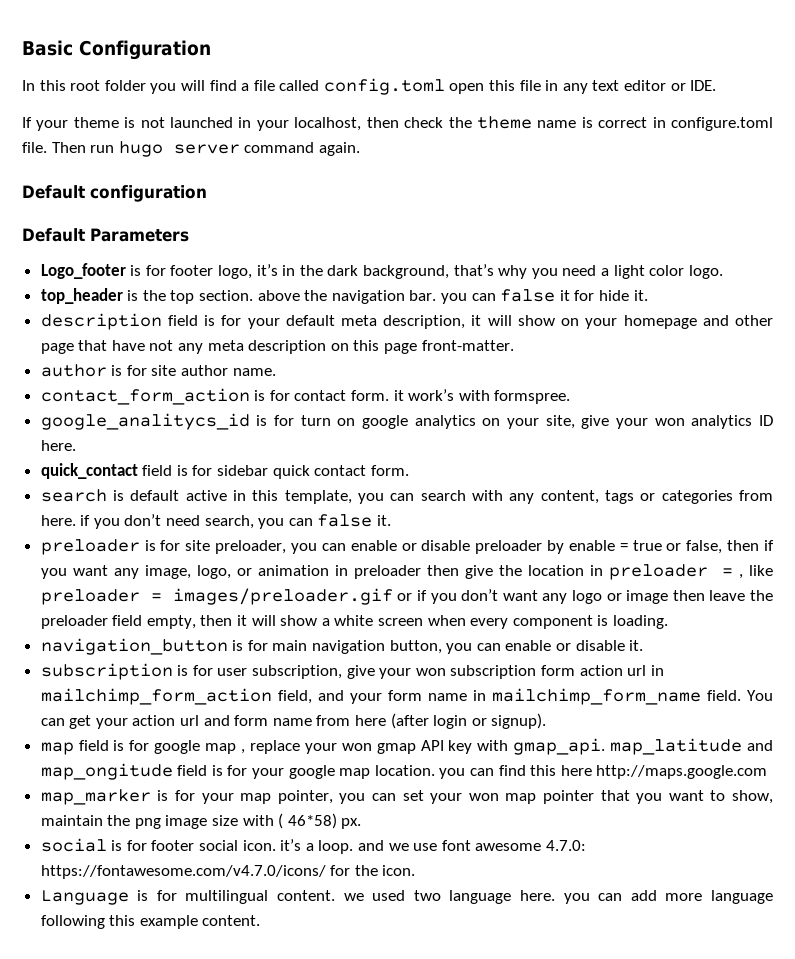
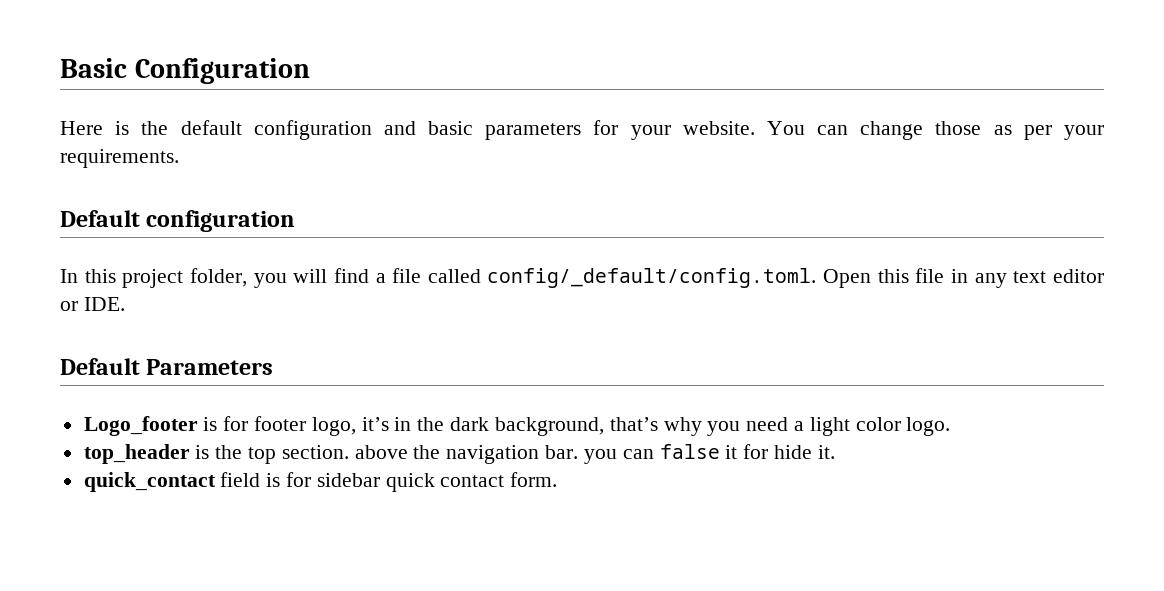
(211, 50) none -> [60,120,1104,140] [60,149,179,168] [60,210,296,232] // Here is the default configuration and basic parameters for your website. You can change those as per your requirements. // Default configuration
[70,80,146,91] root folder -> [122,268,247,288] project folder,
[323,78,485,95] config.toml open -> [487,268,872,288] config/_default/config.toml. Open
[22,116,773,131] [22,141,360,157] [22,185,207,202] // If your theme is not launched in your localhost, then check the theme name is correct in configure.toml file. Then run hugo server command again. // Default configuration -> (125, 304) none
[40,313,773,330] [40,340,514,354] [40,364,276,377] [40,388,571,405] [40,413,773,430] [40,440,76,451] // description field is for your default meta description, it will show on your homepage and other page that have not any meta description on this page front-matter. // author is for site author name. // contact_form_action is for contact form. it work’s with formspree. // google_analitycs_id is for turn on google analytics on your site, give your won analytics ID here. -> (835, 452) none
[40,489,773,504] [40,514,392,529] [40,539,775,555] [40,564,773,580] [40,588,773,605] [40,615,668,629] [40,638,644,655] [40,663,664,680] [40,688,773,705] [40,713,547,729] [40,738,773,755] [40,763,768,780] [40,789,774,805] [40,813,362,829] [40,838,586,854] [40,865,416,879] [40,890,774,905] [40,915,261,929] // search is default active in this template, you can search with any content, tags or categories from here. if you don’t need search, you can false it. // preloader is for site preloader, you can enable or disable preloader by enable = true or false, then if you want any image, logo, or animation in preloader then give the location in preloader = , like preloader = images/preloader.gif or if you don’t want any logo or image then leave the preloader field empty, then it will show a white screen when every component is loading. // navigation_button is for main navigation button, you can enable or disable it. // subscription is for user subscription, give your won subscription form action url in mailchimp_form_action field, and your form name in mailchimp_form_name field. You can get your action url and form name from here (after login or signup). // map field is for google map , replace your won gmap API key with gmap_api. map_latitude and map_ongitude field is for your google map location. you can find this here http://maps.google.com // map_marker is for your map pointer, you can set your won map pointer that you want to show, maintain the png image size with ( 46*58) px. // social is for footer social icon. it’s a loop. and we use font awesome 4.7.0: https://fontawesome.com/v4.7.0/icons/ for the icon. // Language is for multilingual content. we used two language here. you can add more language following this example content. -> (558, 479) none

